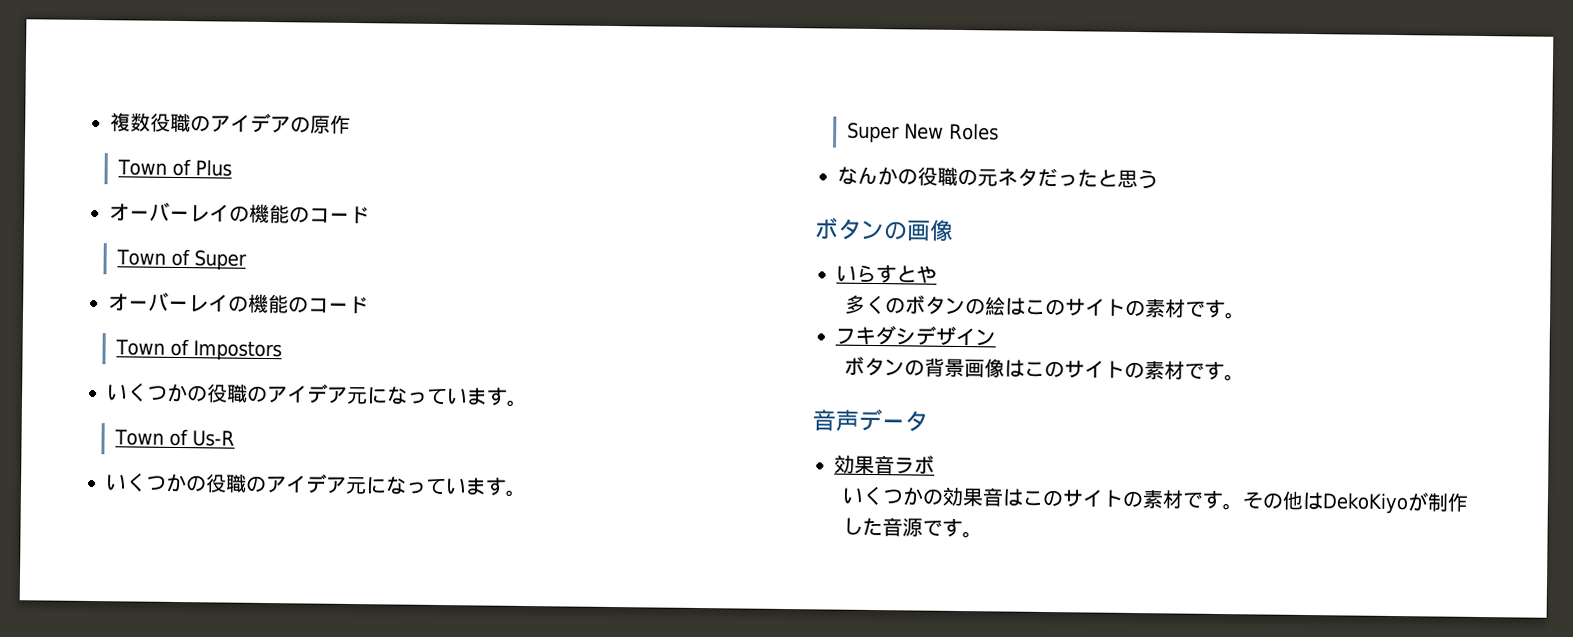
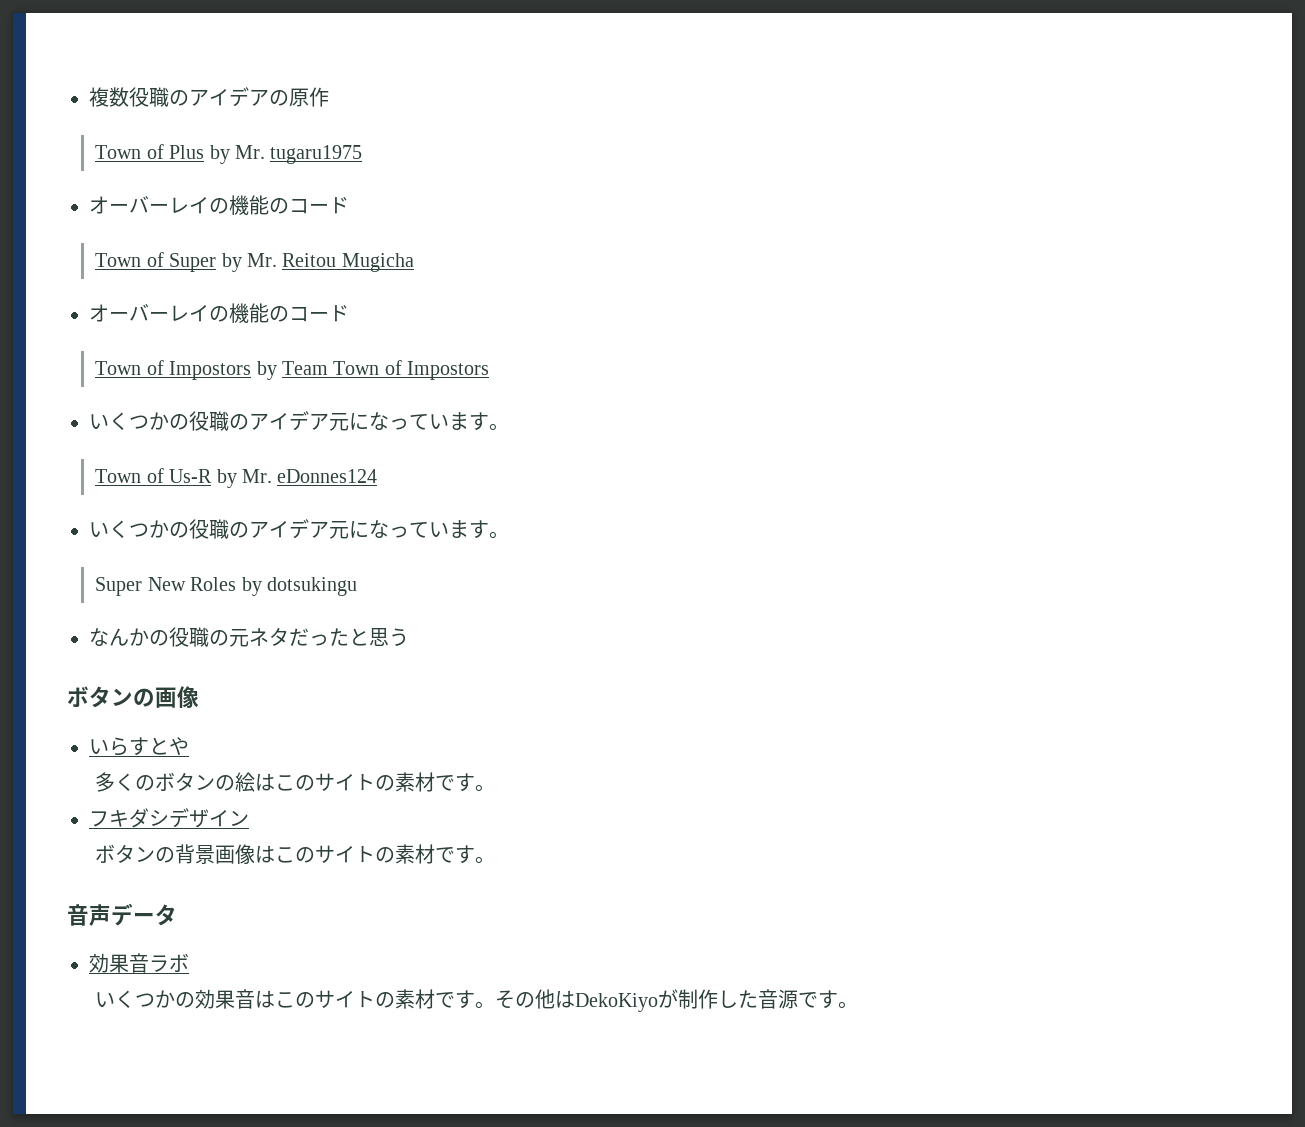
(232, 168) none -> [209,145,363,164] by Mr. tugaru1975
(247, 260) none -> [221,253,414,272] by Mr. Reitou Mugicha
(282, 351) none -> [256,360,490,380] by Team Town of Impostors
(235, 438) none -> [216,469,378,488] by Mr. eDonnes124
(999, 131) none -> [241,577,358,596] by dotsukingu

